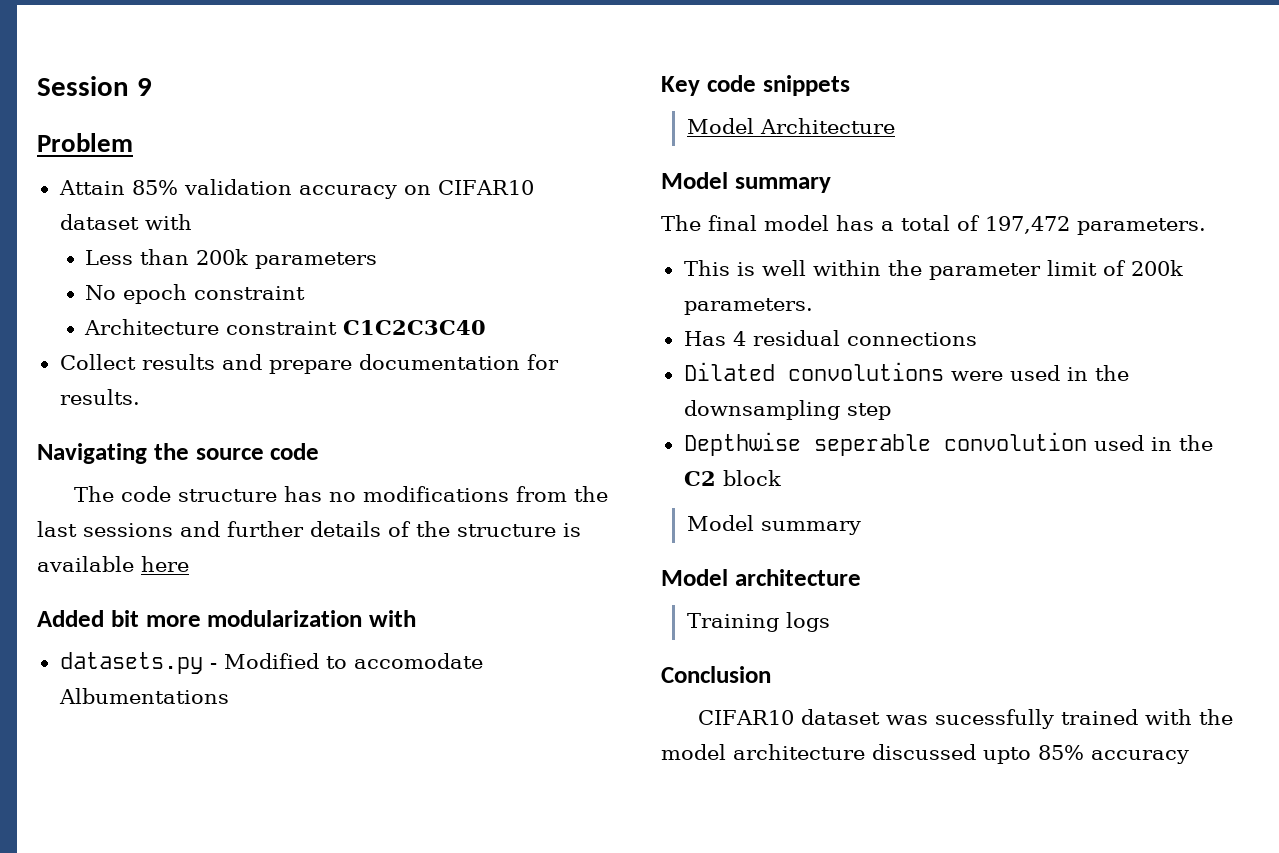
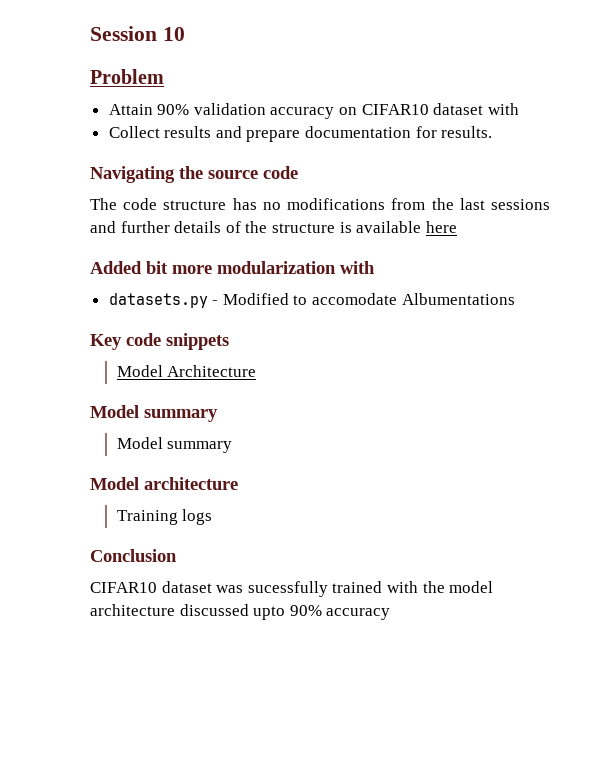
[136,78,152,96] 9 -> [162,27,185,41] 10
[131,180,178,195] 85% -> [157,104,190,115] 90%
[85,249,378,269] [85,284,306,304] [84,319,487,335] // Less than 200k parameters // No epoch constraint // Architecture constraint C1C2C3C40 -> (519, 109) none
[661,215,1206,235] [683,260,1183,280] [683,298,813,315] [683,330,977,346] [683,362,1129,381] [683,400,891,420] [683,432,1213,456] [683,470,781,486] // The final model has a total of 197,472 parameters. // This is well within the parameter limit of 200k parameters. // Has 4 residual connections // Dilated convolutions were used in the downsampling step // Depthwise seperable convolution used in the C2 block -> (218, 415) none
[1038,745,1084,760] 85% -> [289,605,322,616] 90%

